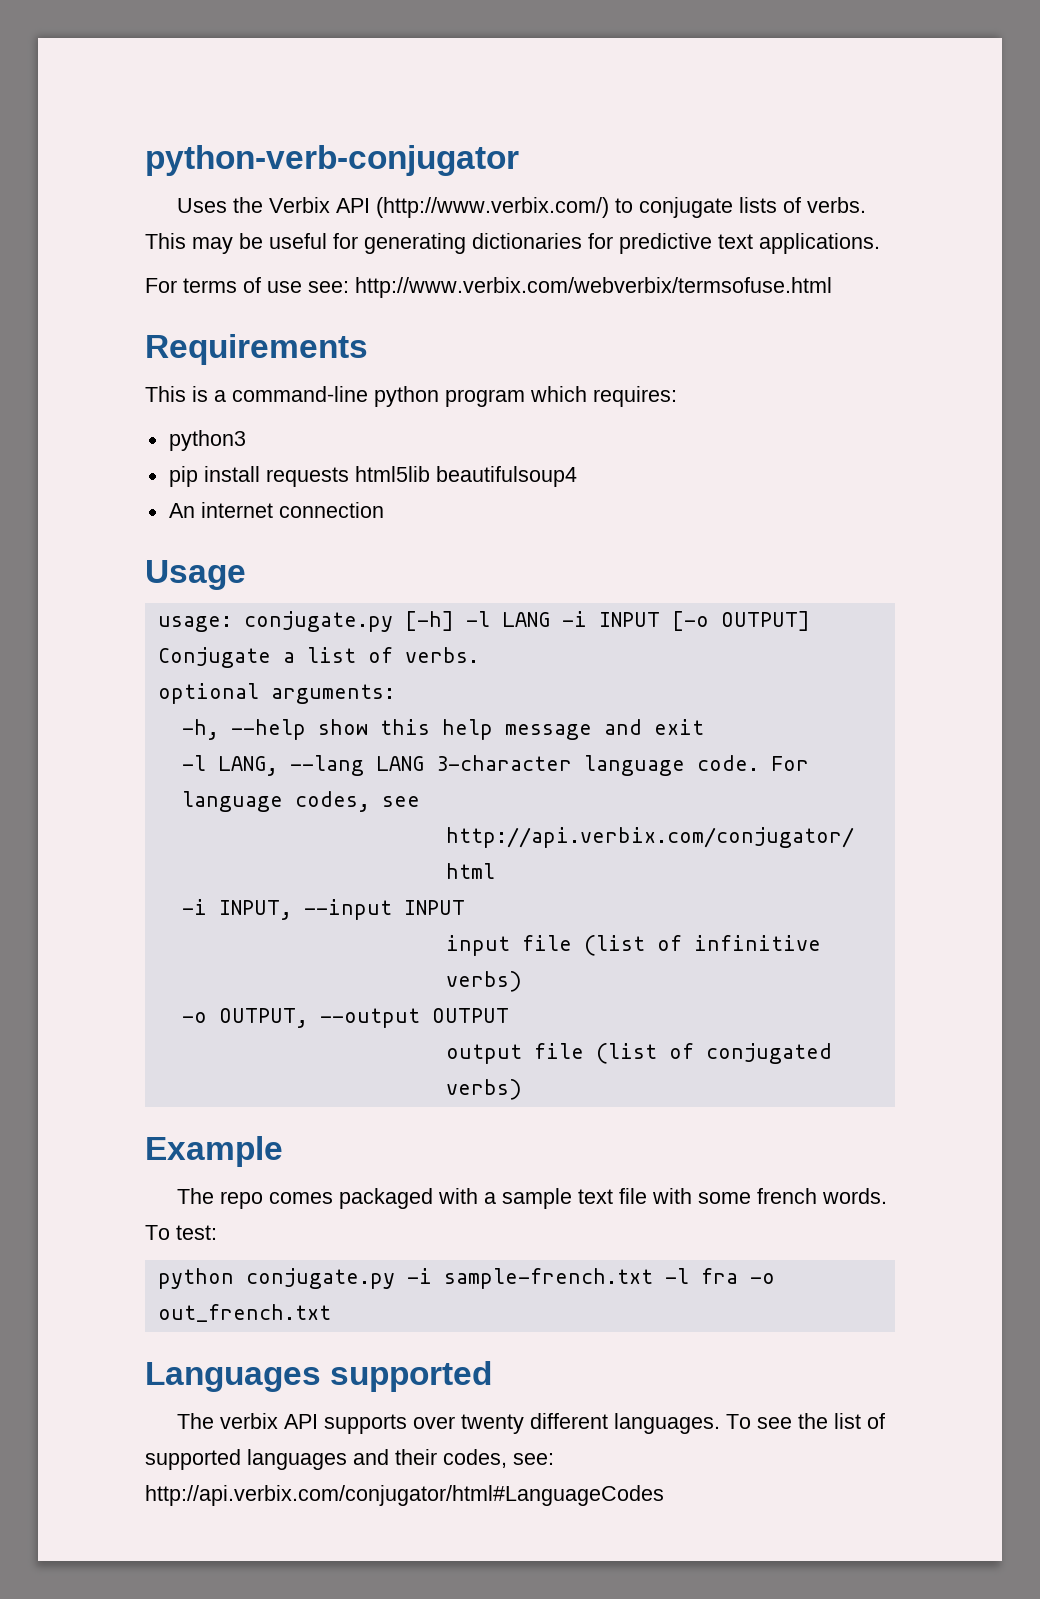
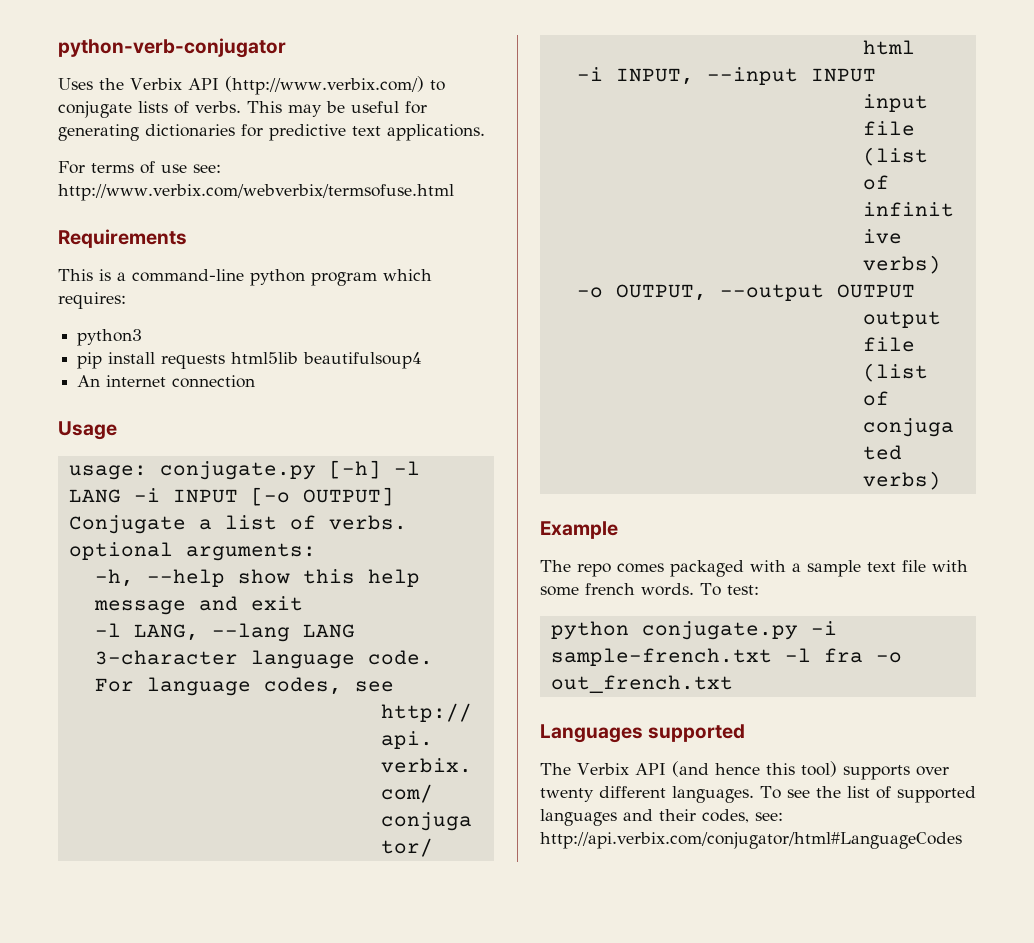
[220,1413,319,1429] verbix API -> [577,761,837,777] Verbix API (and hence this tool)

